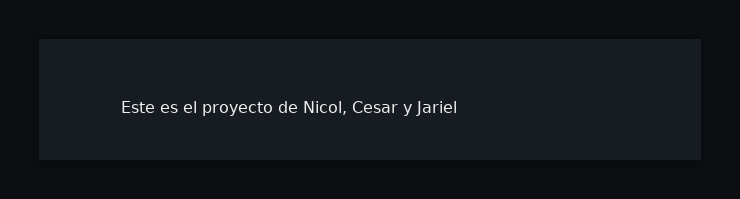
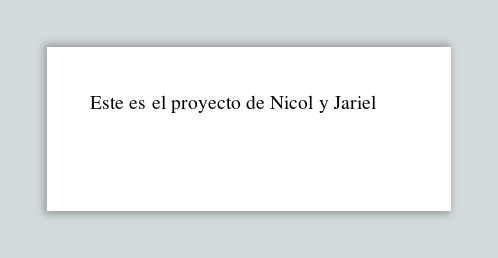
[303,101,398,115] Nicol, Cesar -> [270,95,314,109] Nicol

